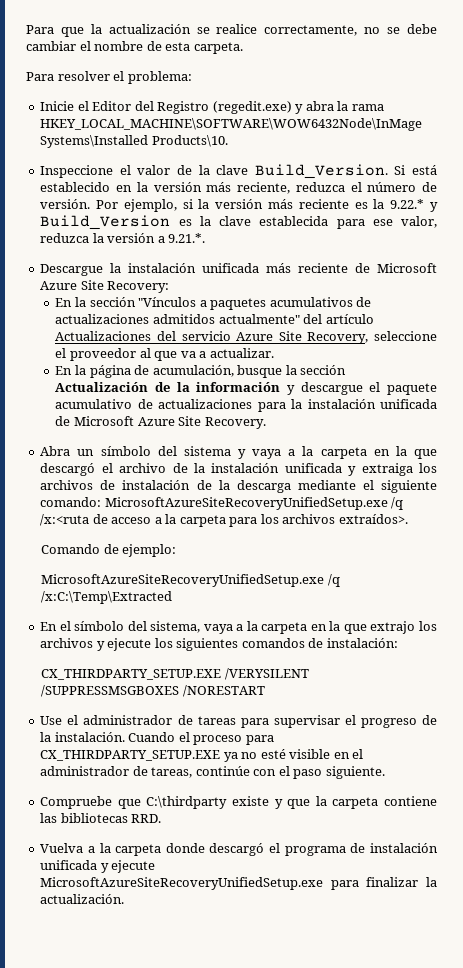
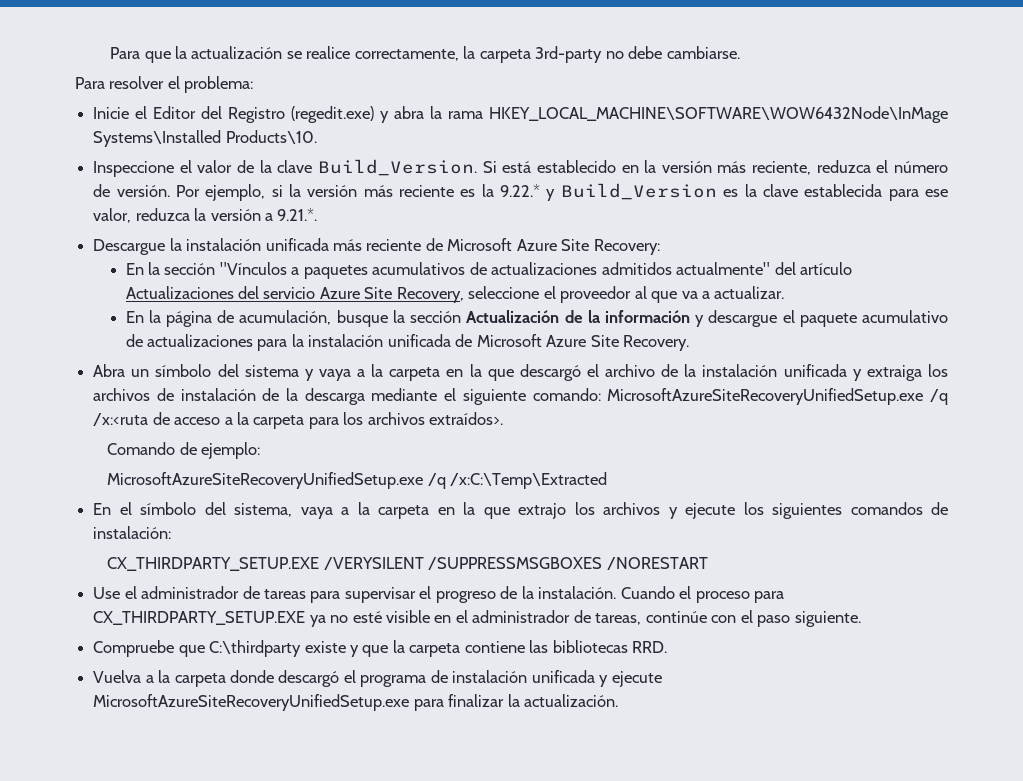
[364,24,437,34] [26,41,243,54] no se debe cambiar el nombre de esta carpeta. -> [463,46,740,63] la carpeta 3rd-party no debe cambiarse.

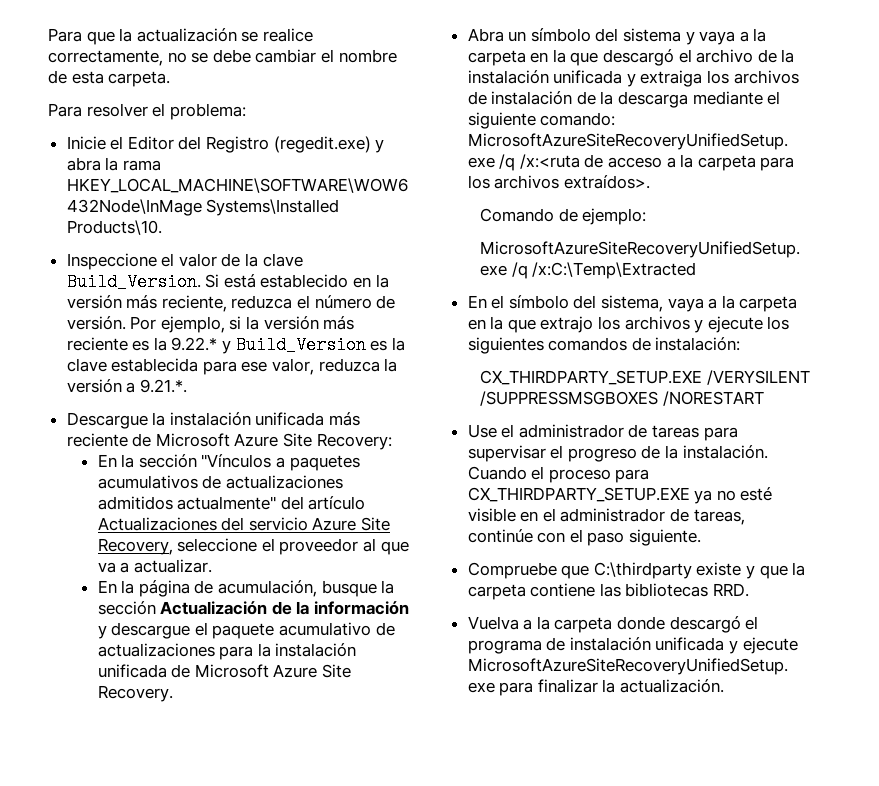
[463,46,740,63] la carpeta 3rd-party no debe cambiarse. -> [167,49,397,63] [48,70,171,87] no se debe cambiar el nombre de esta carpeta.

